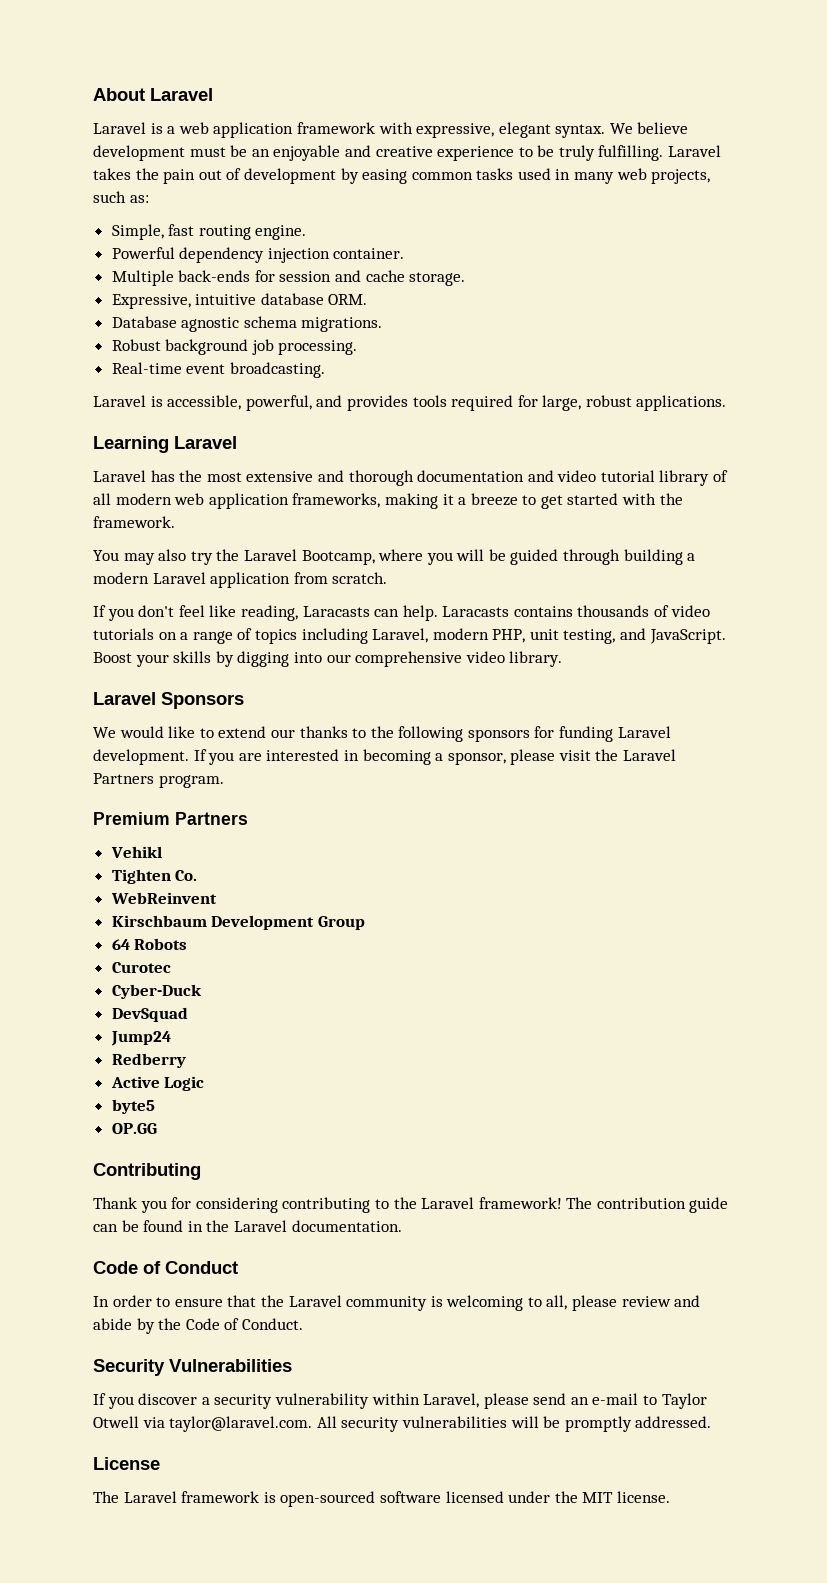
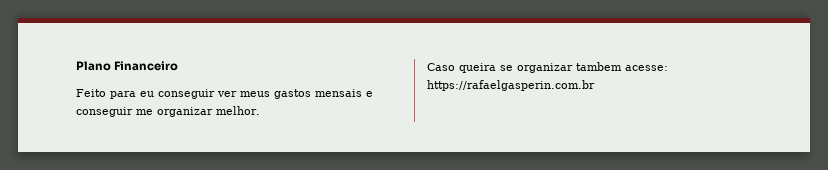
[93,88,213,101] [93,122,689,138] [93,145,722,161] [93,168,711,184] [93,191,149,203] [111,224,307,240] [111,247,405,263] [111,270,466,286] [111,293,368,309] [111,316,383,332] [111,339,358,355] [111,362,325,378] [93,395,727,411] [93,436,237,453] [93,470,729,486] [93,493,683,509] [93,516,175,528] [93,549,696,565] [93,572,388,588] [93,605,710,621] [93,628,726,644] [93,651,563,667] [93,692,244,709] [93,726,671,742] [93,749,677,765] [93,773,224,788] [93,812,248,825] [110,846,162,858] [111,869,198,884] [110,892,217,904] [111,915,365,930] [111,938,188,950] [111,962,171,973] [111,984,202,999] [111,1007,188,1022] [110,1031,171,1046] [111,1053,186,1068] [110,1076,205,1091] [111,1099,155,1114] [111,1123,157,1134] [93,1163,201,1180] [93,1197,729,1213] [93,1220,402,1232] [93,1261,238,1274] [93,1295,701,1311] [93,1318,303,1334] [93,1359,292,1376] [93,1393,707,1409] [93,1416,712,1432] [93,1457,160,1470] [93,1491,670,1507] About Laravel // Laravel is a web application framework with expressive, elegant syntax. We believe development must be an enjoyable and creative experience to be truly fulfilling. Laravel takes the pain out of development by easing common tasks used in many web projects, such as: // Simple, fast routing engine. // Powerful dependency injection container. // Multiple back-ends for session and cache storage. // Expressive, intuitive database ORM. // Database agnostic schema migrations. // Robust background job processing. // Real-time event broadcasting. // Laravel is accessible, powerful, and provides tools required for large, robust applications. // Learning Laravel // Laravel has the most extensive and thorough documentation and video tutorial library of all modern web application frameworks, making it a breeze to get started with the framework. // You may also try the Laravel Bootcamp, where you will be guided through building a modern Laravel application from scratch. // If you don't feel like reading, Laracasts can help. Laracasts contains thousands of video tutorials on a range of topics including Laravel, modern PHP, unit testing, and JavaScript. Boost your skills by digging into our comprehensive video library. // Laravel Sponsors // We would like to extend our thanks to the following sponsors for funding Laravel development. If you are interested in becoming a sponsor, please visit the Laravel Partners program. // Premium Partners // Vehikl // Tighten Co. // WebReinvent // Kirschbaum Development Group // 64 Robots // Curotec // Cyber-Duck // DevSquad // Jump24 // Redberry // Active Logic // byte5 // OP.GG // Contributing // Thank you for considering contributing to the Laravel framework! The contribution guide can be found in the Laravel documentation. // Code of Conduct // In order to ensure that the Laravel community is welcoming to all, please review and abide by the Code of Conduct. // Security Vulnerabilities // If you discover a security vulnerability within Laravel, please send an e-mail to Taylor Otwell via taylor@laravel.com. All security vulnerabilities will be promptly addressed. // License // The Laravel framework is open-sourced software licensed under the MIT license. -> [76,61,179,71] [76,89,373,99] [76,106,260,117] [427,62,668,73] [427,80,595,91] Plano Financeiro // Feito para eu conseguir ver meus gastos mensais e conseguir me organizar melhor. // Caso queira se organizar tambem acesse: https://rafaelgasperin.com.br

